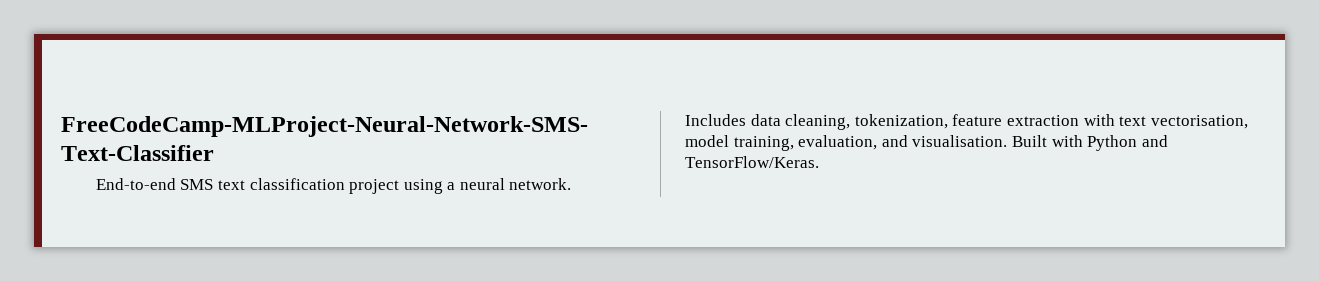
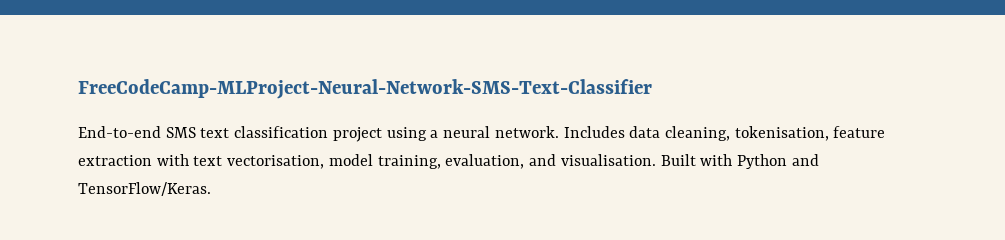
[854,114,948,129] tokenization, -> [734,126,829,141] tokenisation,

